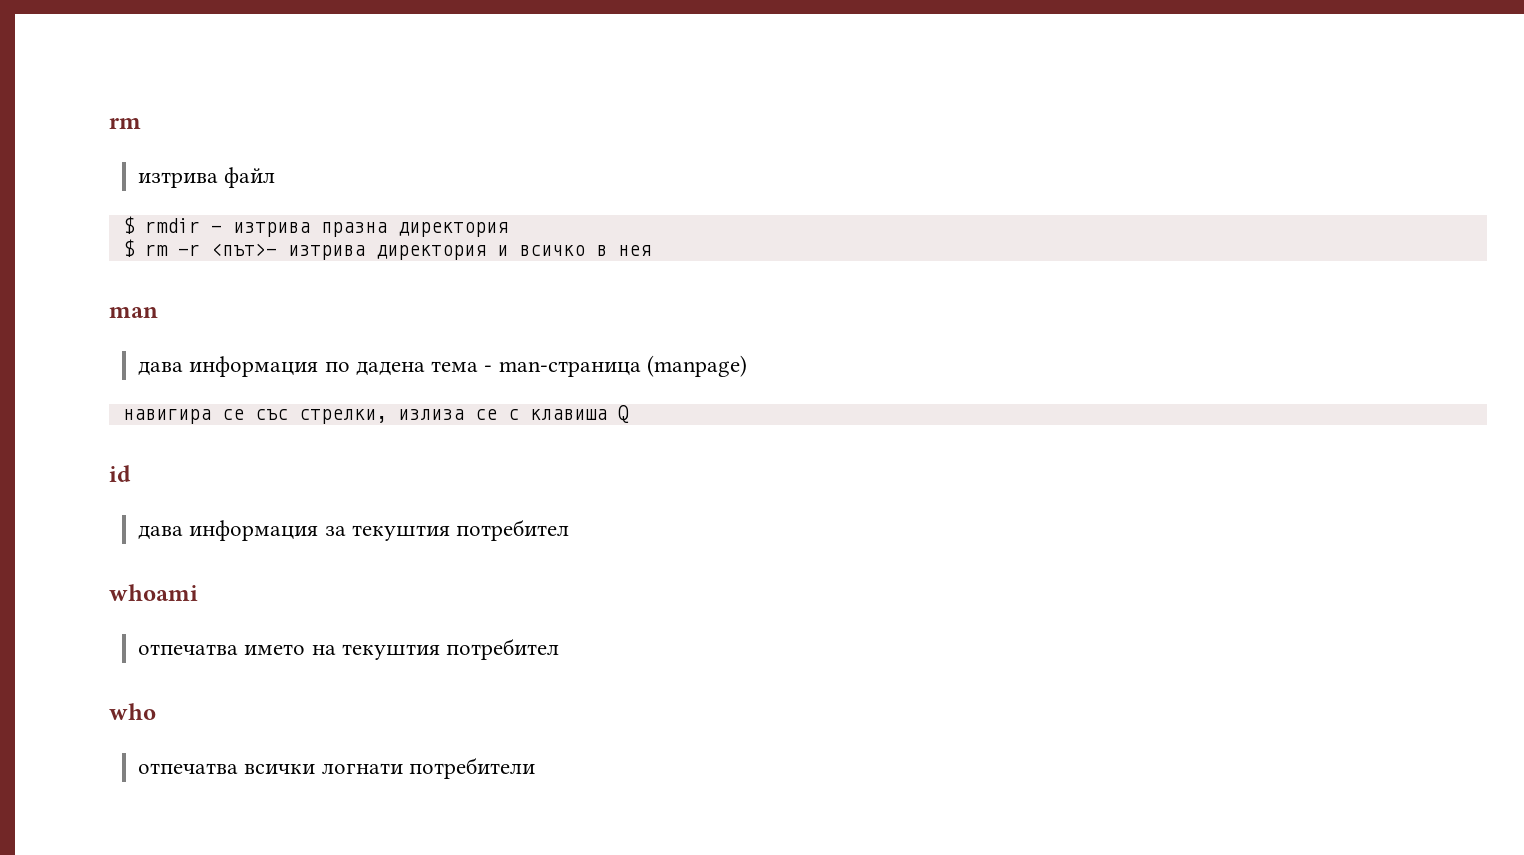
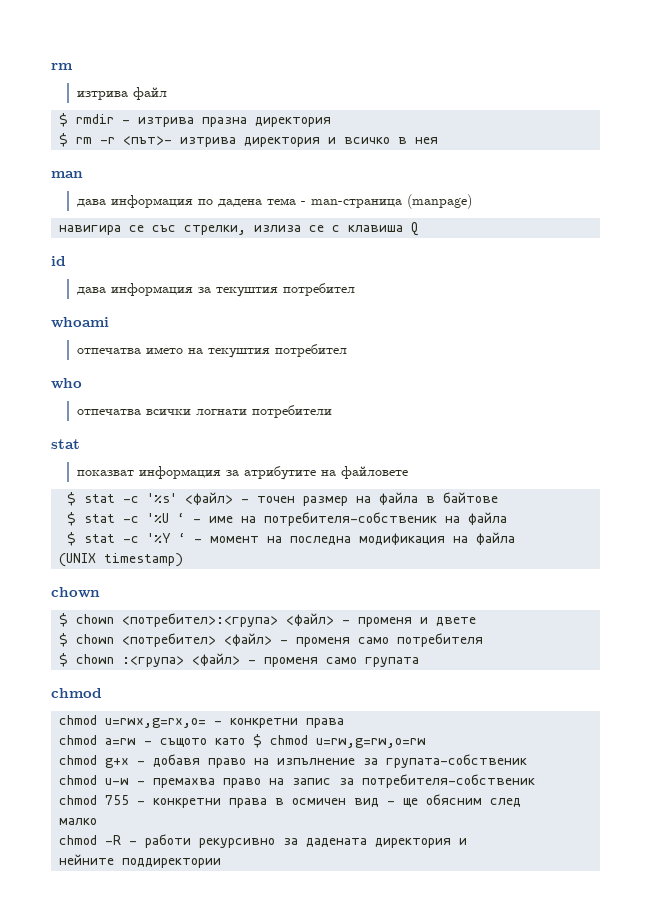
(535, 768) none -> [51,439,80,449] [76,466,408,480] [67,492,499,506] [67,512,508,526] [67,532,516,546] [59,553,184,567] [51,587,100,598] [59,613,477,627] [59,633,484,647] [59,653,420,667] [51,688,102,698] [59,715,345,728] [59,734,427,748] [59,754,528,768] [59,774,536,788] [59,794,522,808] [59,818,98,826] [59,834,468,848] [59,854,222,868] // stat // показват информация за атрибутите на файловете // $ stat -c '%s' <файл> - точен размер на файла в байтове // $ stat -c '%U ‘ - име на потребителя-собственик на файла // $ stat -c '%Y ‘ - момент на последна модификация на файла // (UNIX timestamp) // chown // $ chown <потребител>:<група> <файл> - променя и двете // $ chown <потребител> <файл> - променя само потребителя // $ chown :<група> <файл> - променя само групата // chmod // chmod u=rwx,g=rx,o= - конкретни права // chmod a=rw - същото като $ chmod u=rw,g=rw,o=rw // chmod g+x - добавя право на изпълнение за групата-собственик // chmod u-w - премахва право на запис за потребителя-собственик // chmod 755 - конкретни права в осмичен вид - ще обясним след // малко // chmod -R - работи рекурсивно за дадената директория и // нейните поддиректории

